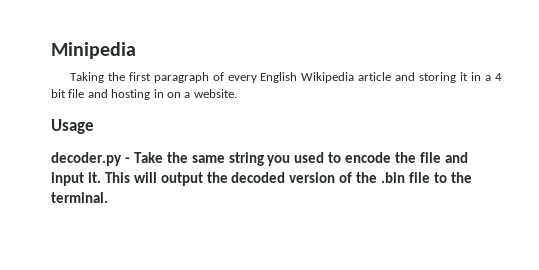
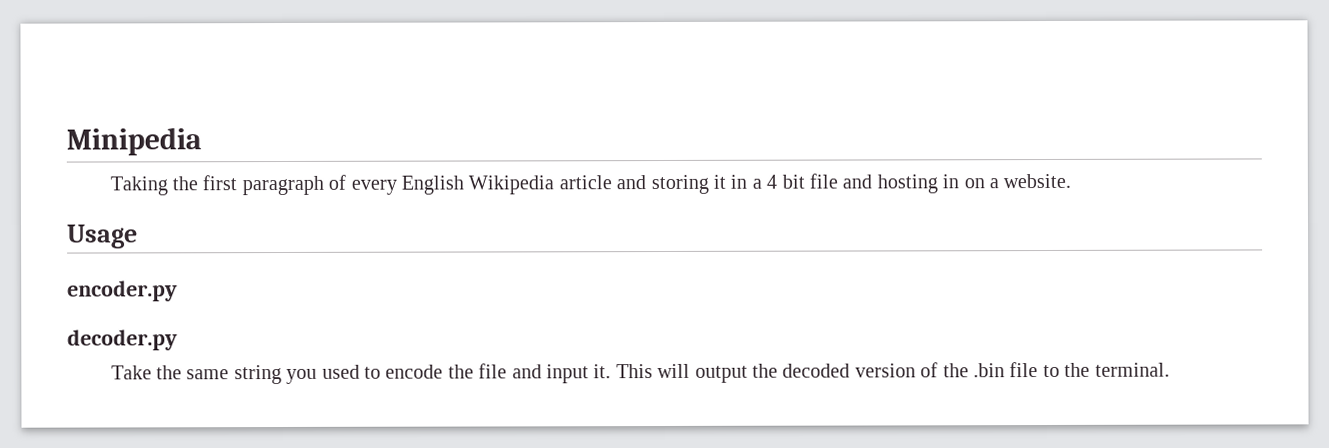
(94, 126) none -> [67,280,178,302] // encoder.py
[124,157,130,163] - -> (178, 340) //

